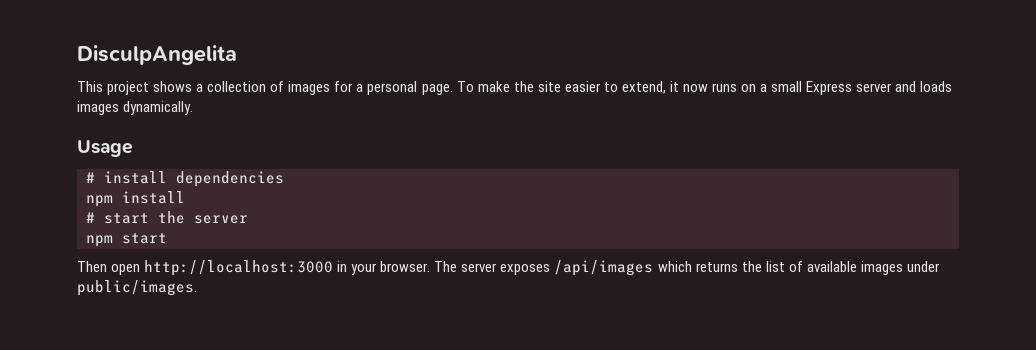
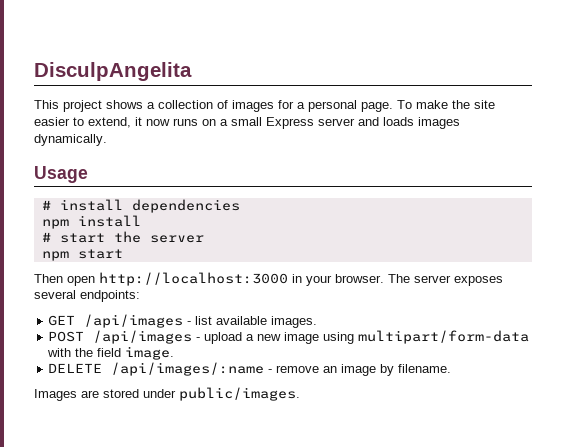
[554,260,903,276] /api/images which returns the list of available images -> [34,290,140,302] [48,314,318,328] [48,330,530,344] [47,346,175,360] [48,362,452,376] [34,389,139,401] several endpoints: // GET /api/images - list available images. // POST /api/images - upload a new image using multipart/form-data with the field image. // DELETE /api/images/:name - remove an image by filename. // Images are stored

